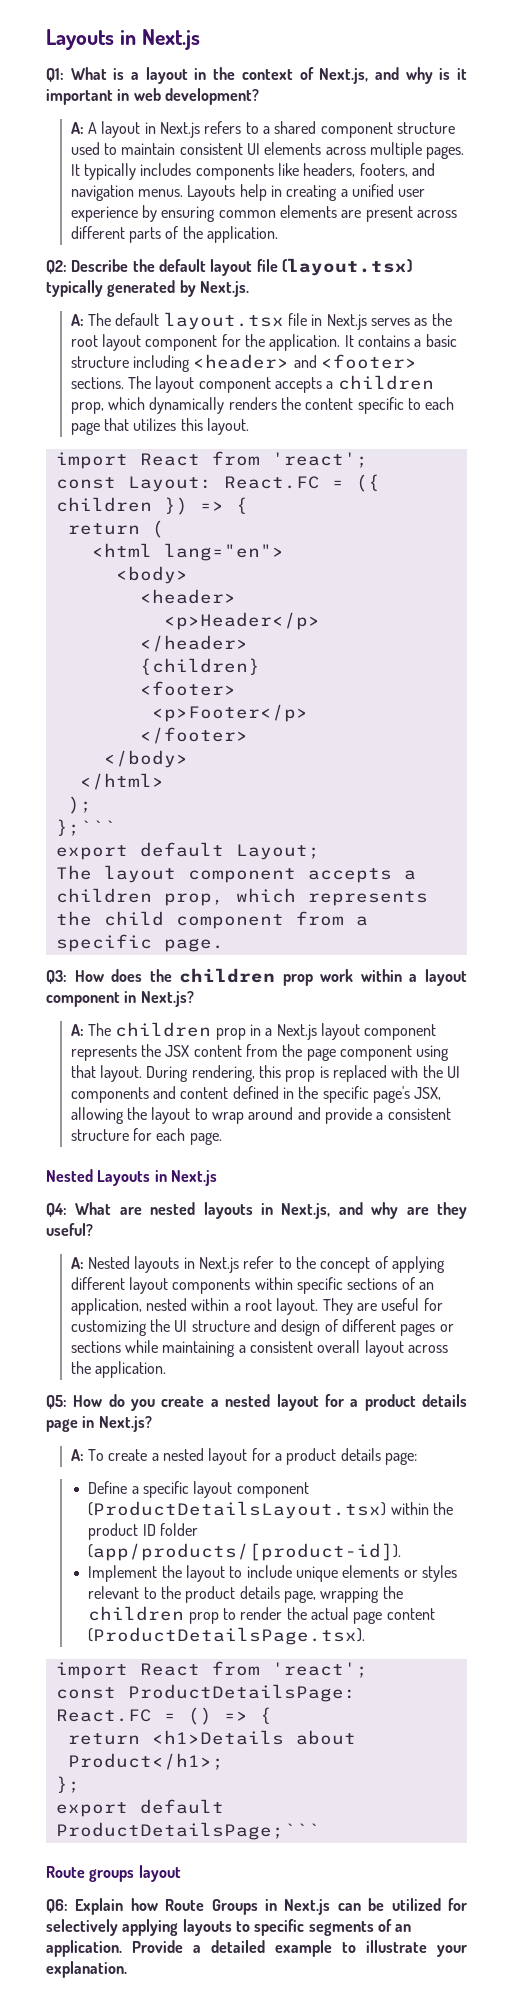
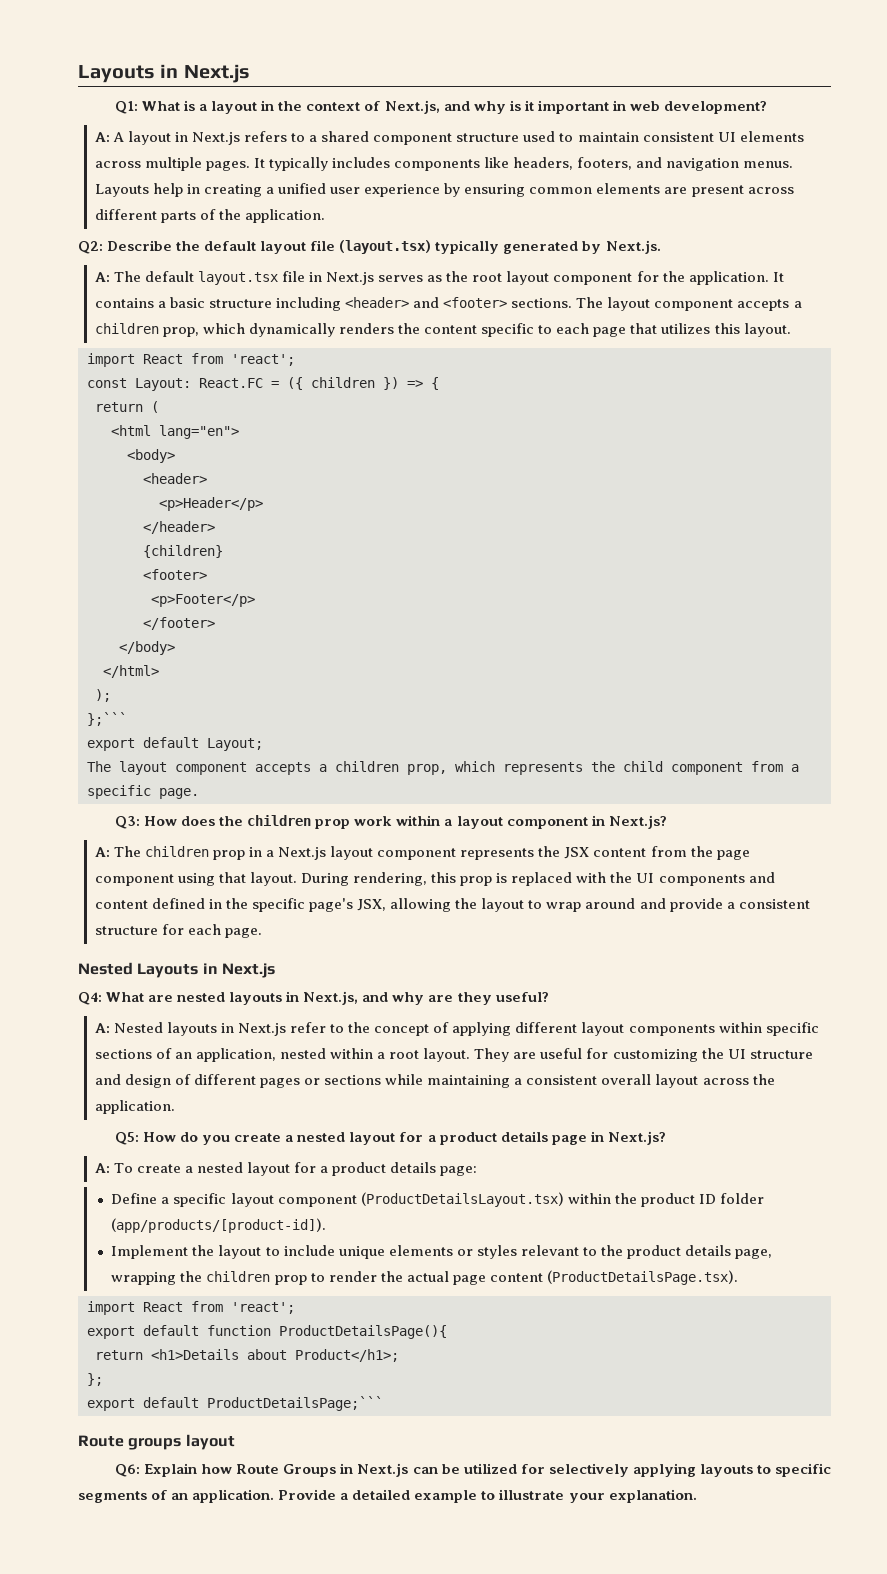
[55,1684,356,1702] [55,1707,272,1725] const ProductDetailsPage: React.FC = () => { -> [87,1325,447,1339] export default function ProductDetailsPage(){

